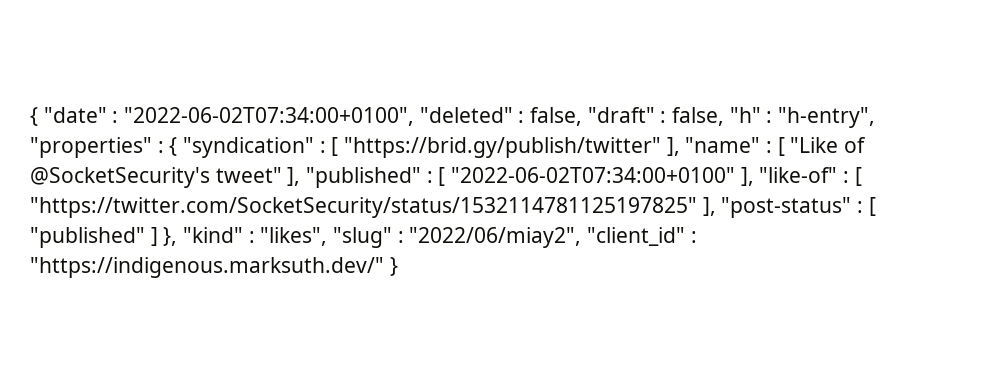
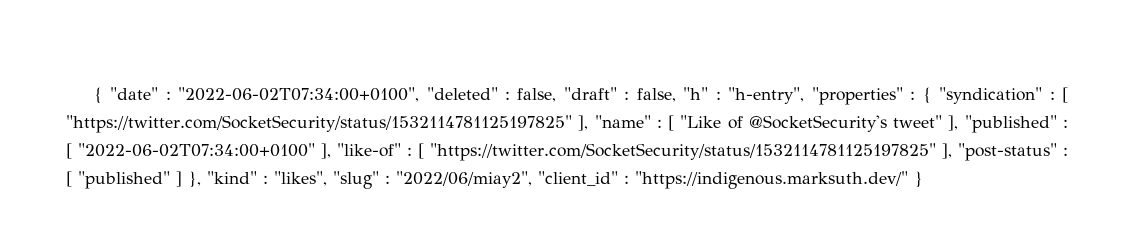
[344,137,662,158] "https://brid.gy/publish/twitter" -> [66,115,572,133] "https://twitter.com/SocketSecurity/status/1532114781125197825"

